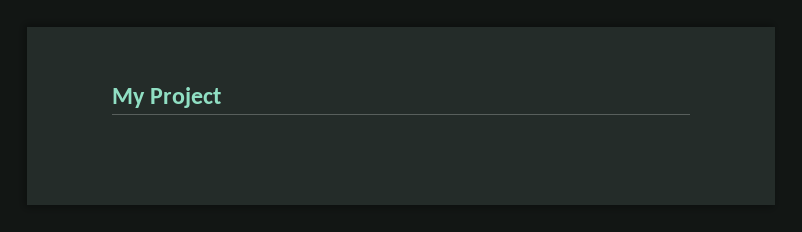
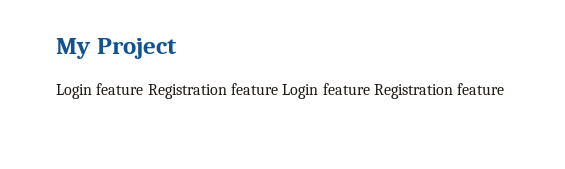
(222, 97) none -> [56,83,505,99] // Login feature Registration feature Login feature Registration feature

